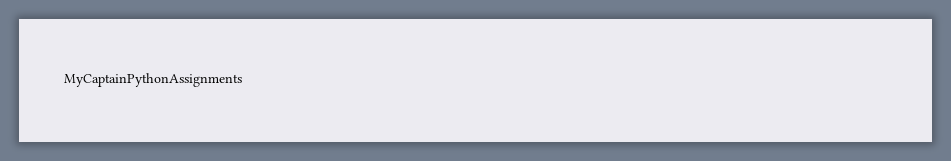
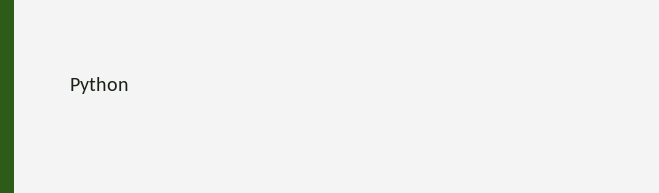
[64,73,242,87] MyCaptainPythonAssignments -> [70,77,129,94] Python

